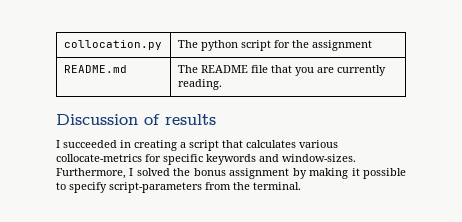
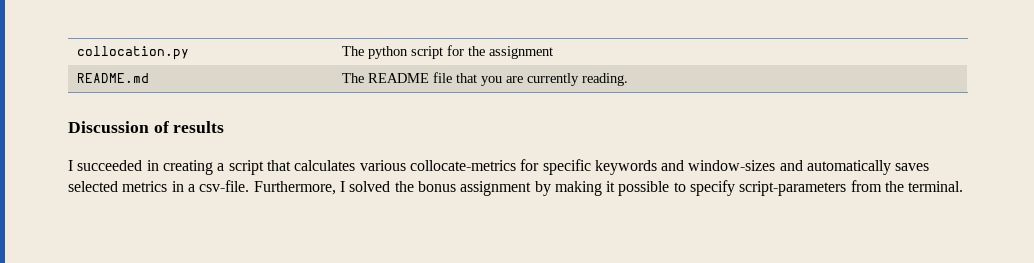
[282,154,356,162] window-sizes. -> [688,160,930,175] [68,180,250,192] window-sizes and automatically saves selected metrics in a csv-file.

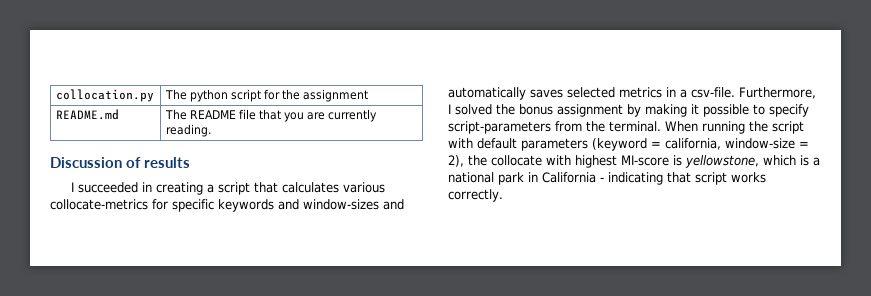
(964, 186) none -> [665,121,804,134] [448,138,809,151] [448,155,820,168] [448,172,766,185] [448,189,503,202] When running the script with default parameters (keyword = california, window-size = 2), the collocate with highest MI-score is yellowstone, which is a national park in California - indicating that script works correctly.

